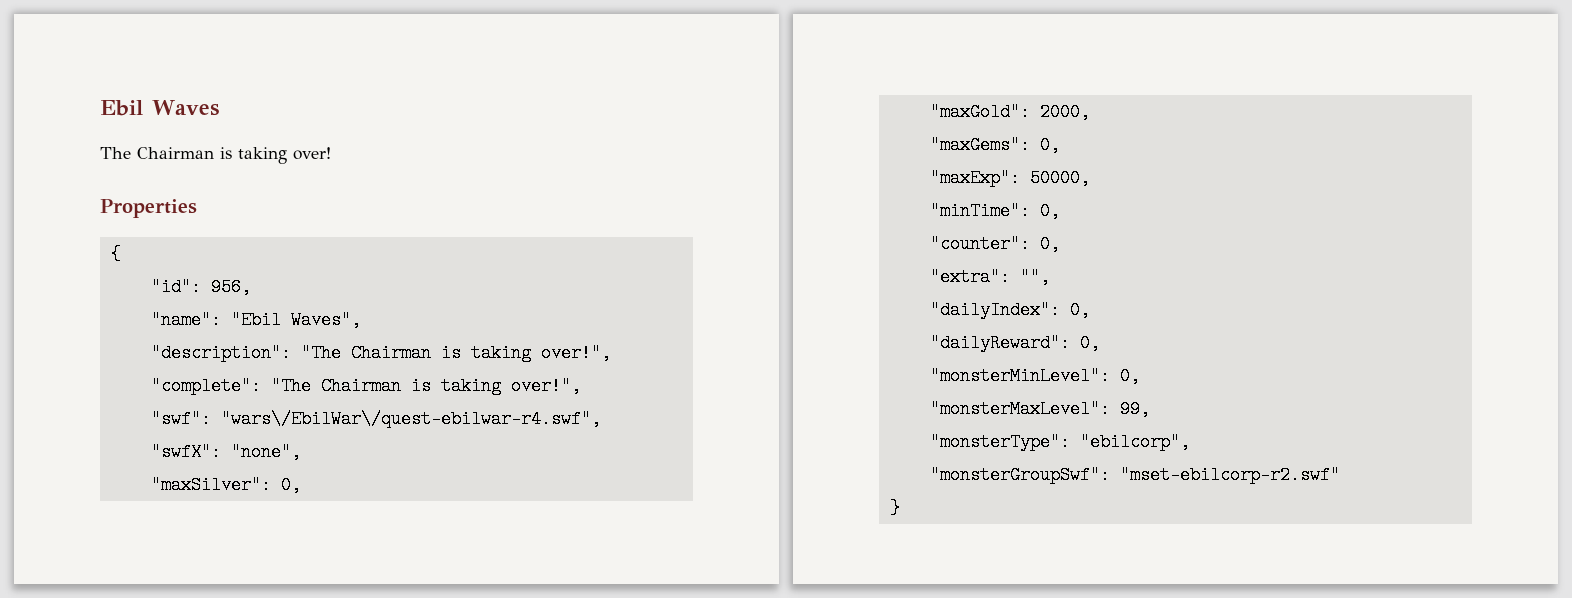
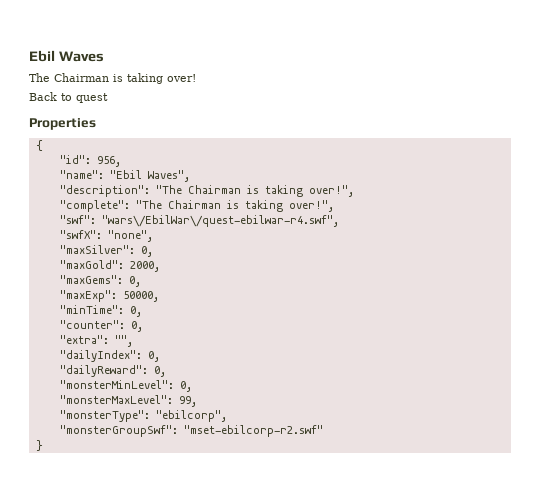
(331, 153) none -> [29,92,108,103] // Back to quest

